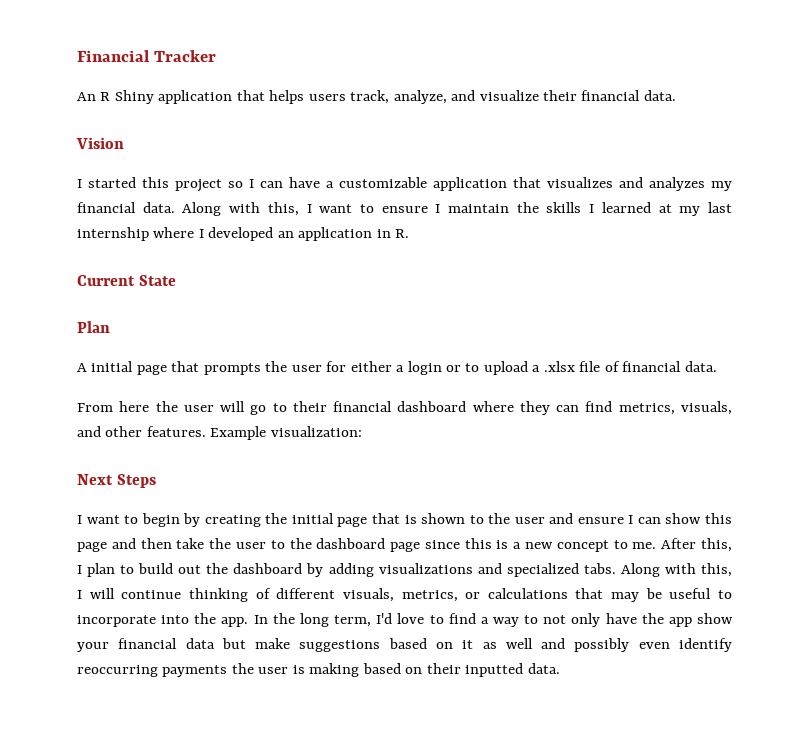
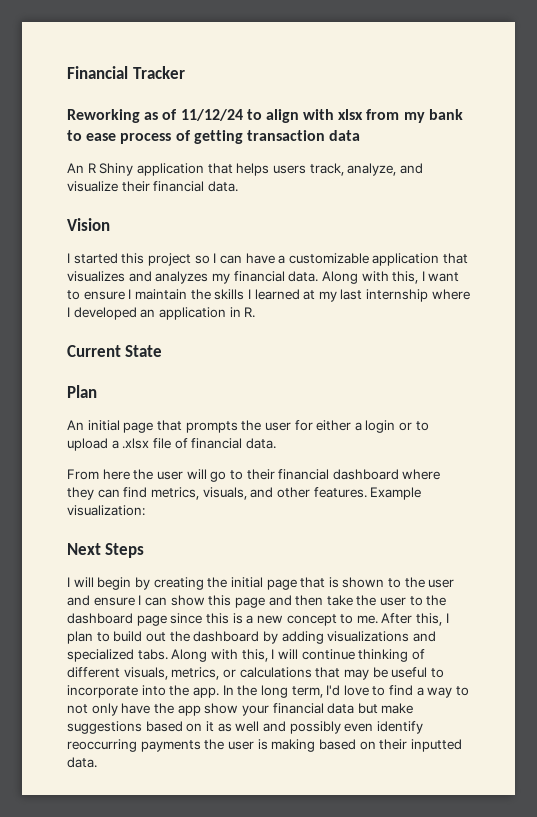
(217, 56) none -> [67,109,463,123] [67,130,361,144] // Reworking as of 11/12/24 to align with xlsx from my bank to ease process of getting transaction data
[77,363,87,372] A -> [67,420,84,430] An
[86,515,139,524] want to -> [73,577,94,587] will

